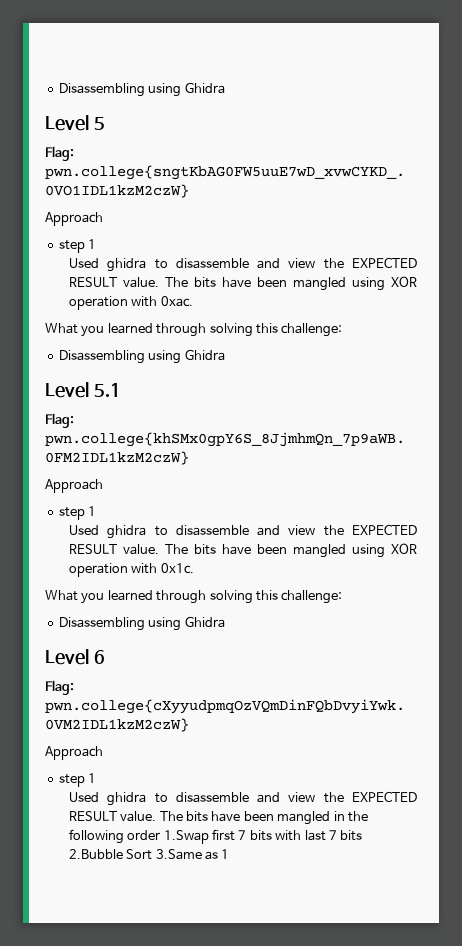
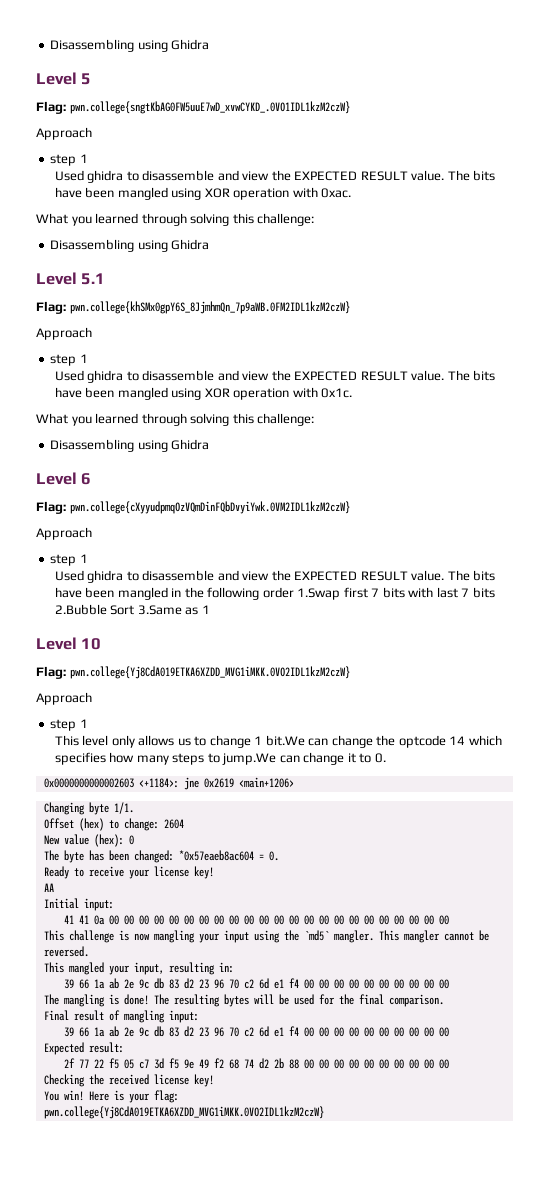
(230, 854) none -> [36,637,102,650] [36,666,350,679] [36,692,92,705] [50,719,88,731] [54,735,502,748] [54,752,386,765] [43,777,294,790] [43,802,134,815] [43,818,184,831] [43,834,134,847] [43,850,279,863] [43,866,214,879] [43,883,54,892] [43,898,114,911] [63,915,449,925] [43,930,489,943] [43,946,89,957] [43,962,234,975] [63,978,449,989] [43,994,444,1007] [43,1010,199,1023] [63,1026,449,1037] [43,1042,124,1055] [63,1058,449,1069] [43,1074,214,1087] [43,1090,179,1103] [43,1106,324,1119] // Level 10 // Flag: pwn.college{Yj8CdA019ETKA6XZDD_MVG1iMKK.0VO2IDL1kzM2czW} // Approach // step 1 // This level only allows us to change 1 bit.We can change the optcode 14 which specifies how many steps to jump.We can change it to 0. // 0x0000000000002603 <+1184>: jne 0x2619 <main+1206> // Changing byte 1/1. // Offset (hex) to change: 2604 // New value (hex): 0 // The byte has been changed: *0x57eaeb8ac604 = 0. // Ready to receive your license key! // AA // Initial input: // 41 41 0a 00 00 00 00 00 00 00 00 00 00 00 00 00 00 00 00 00 00 00 00 00 00 00 // This challenge is now mangling your input using the `md5` mangler. This mangler cannot be reversed. // This mangled your input, resulting in: // 39 66 1a ab 2e 9c db 83 d2 23 96 70 c2 6d e1 f4 00 00 00 00 00 00 00 00 00 00 // The mangling is done! The resulting bytes will be used for the final comparison. // Final result of mangling input: // 39 66 1a ab 2e 9c db 83 d2 23 96 70 c2 6d e1 f4 00 00 00 00 00 00 00 00 00 00 // Expected result: // 2f 77 22 f5 05 c7 3d f5 9e 49 f2 68 74 d2 2b 88 00 00 00 00 00 00 00 00 00 00 // Checking the received license key! // You win! Here is your flag: // pwn.college{Yj8CdA019ETKA6XZDD_MVG1iMKK.0VO2IDL1kzM2czW}

